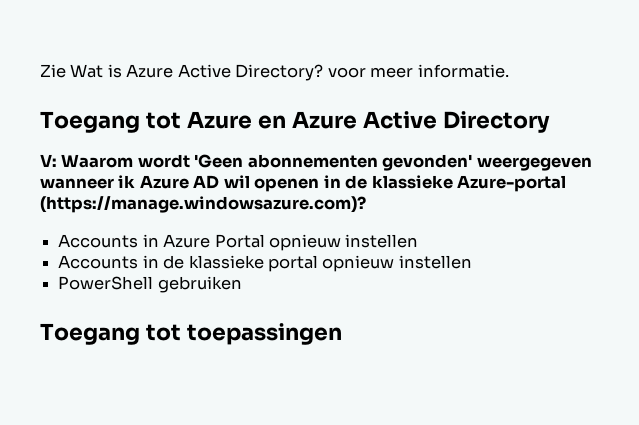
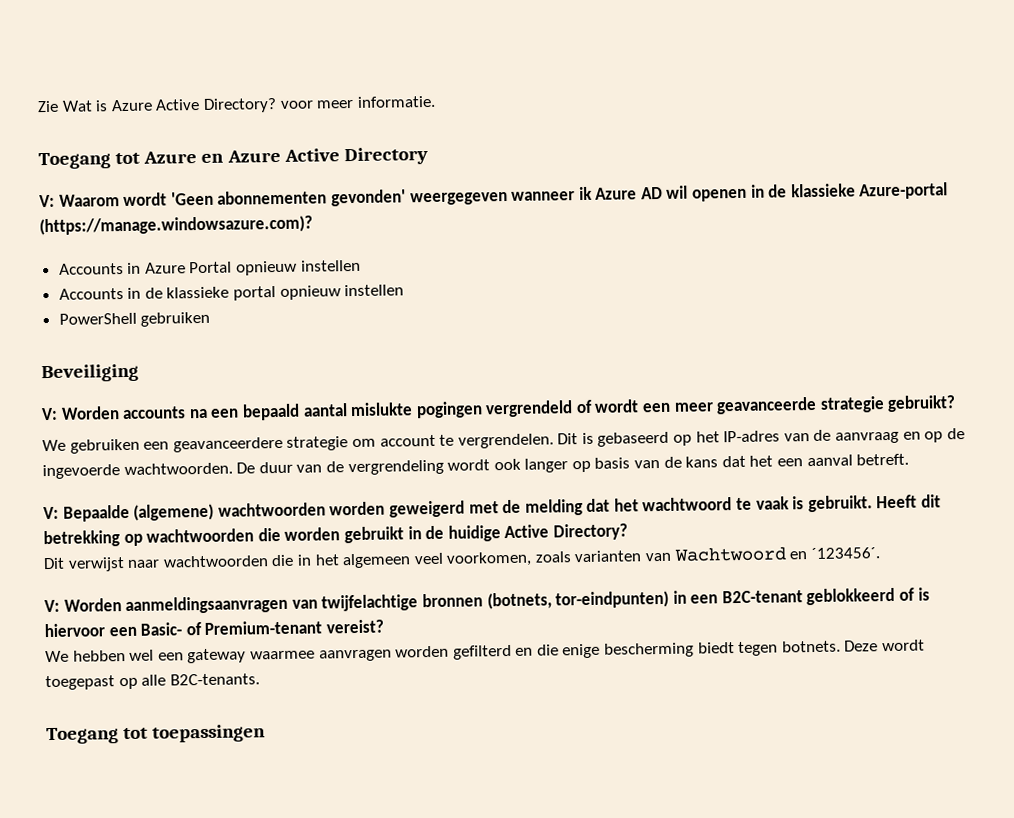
(242, 284) none -> [41,363,139,383] [41,395,957,421] [42,428,965,454] [42,453,910,480] [43,494,942,522] [43,523,628,548] [43,546,880,572] [44,587,930,615] [44,619,384,638] [45,639,926,664] [45,673,260,691] // Beveiliging // V: Worden accounts na een bepaald aantal mislukte pogingen vergrendeld of wordt een meer geavanceerde strategie gebruikt? // We gebruiken een geavanceerdere strategie om account te vergrendelen. Dit is gebaseerd op het IP-adres van de aanvraag en op de ingevoerde wachtwoorden. De duur van de vergrendeling wordt ook langer op basis van de kans dat het een aanval betreft. // V: Bepaalde (algemene) wachtwoorden worden geweigerd met de melding dat het wachtwoord te vaak is gebruikt. Heeft dit betrekking op wachtwoorden die worden gebruikt in de huidige Active Directory? // Dit verwijst naar wachtwoorden die in het algemeen veel voorkomen, zoals varianten van Wachtwoord en ´123456´. // V: Worden aanmeldingsaanvragen van twijfelachtige bronnen (botnets, tor-eindpunten) in een B2C-tenant geblokkeerd of is hiervoor een Basic- of Premium-tenant vereist? // We hebben wel een gateway waarmee aanvragen worden gefilterd en die enige bescherming biedt tegen botnets. Deze wordt toegepast op alle B2C-tenants.

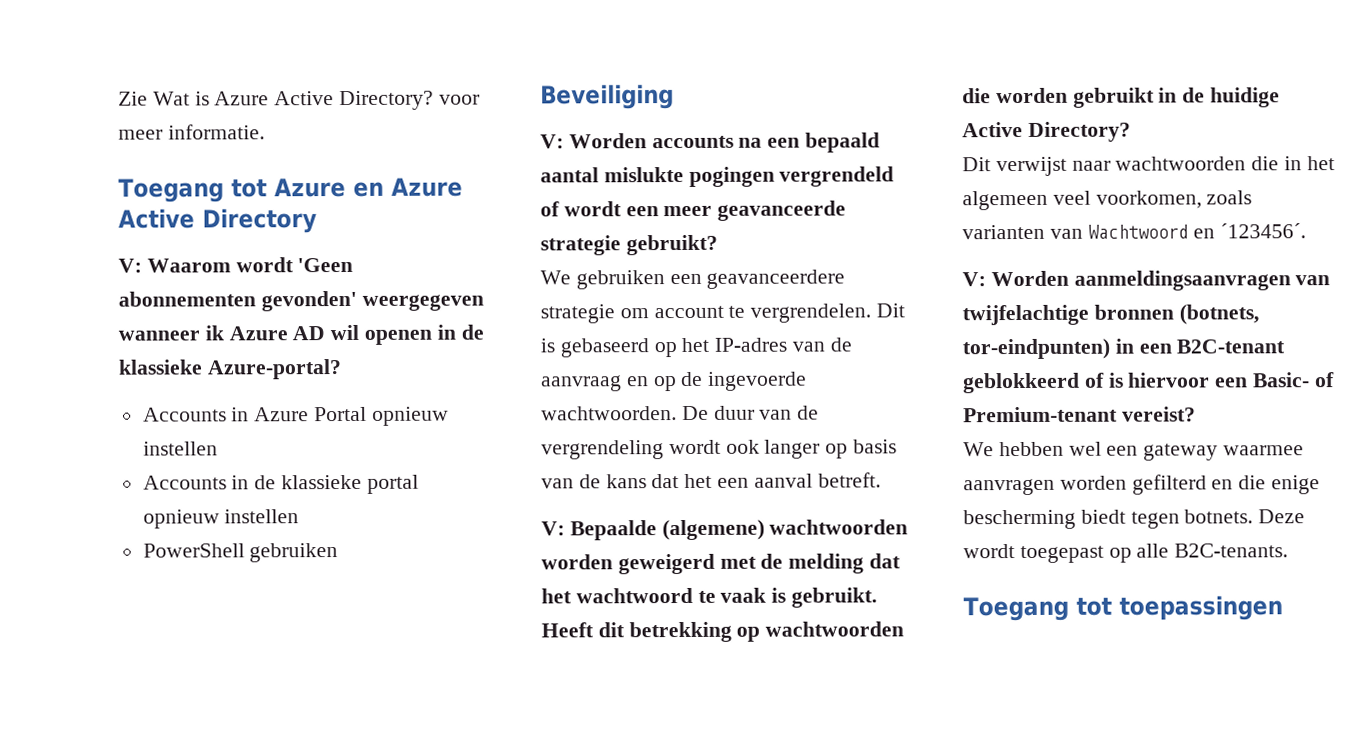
[859,182,949,200] [39,215,313,236] Azure-portal (https://manage.windowsazure.com)? -> [206,359,342,380] Azure-portal?

